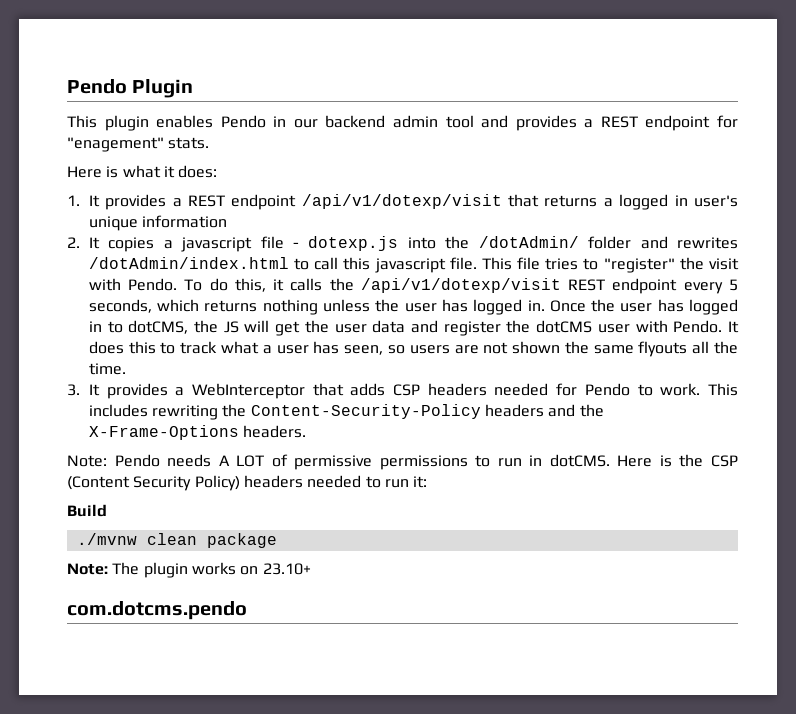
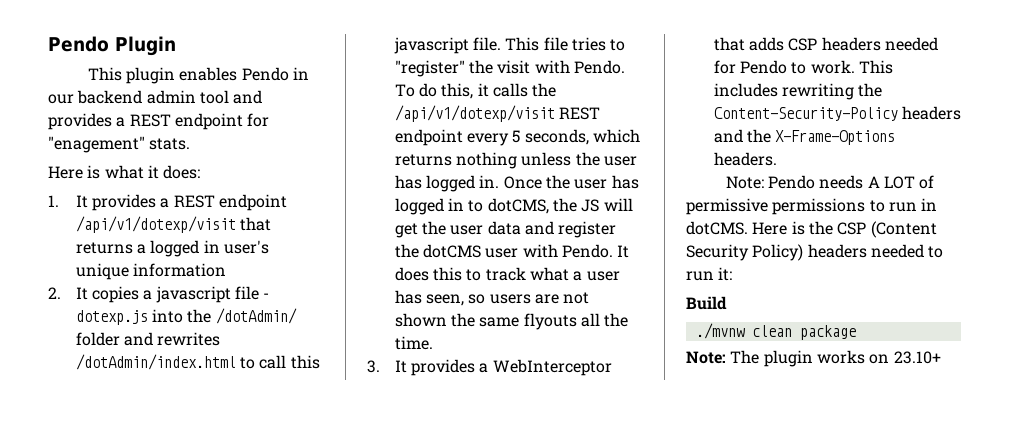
[67,601,247,620] // com.dotcms.pendo -> (941, 357) none

